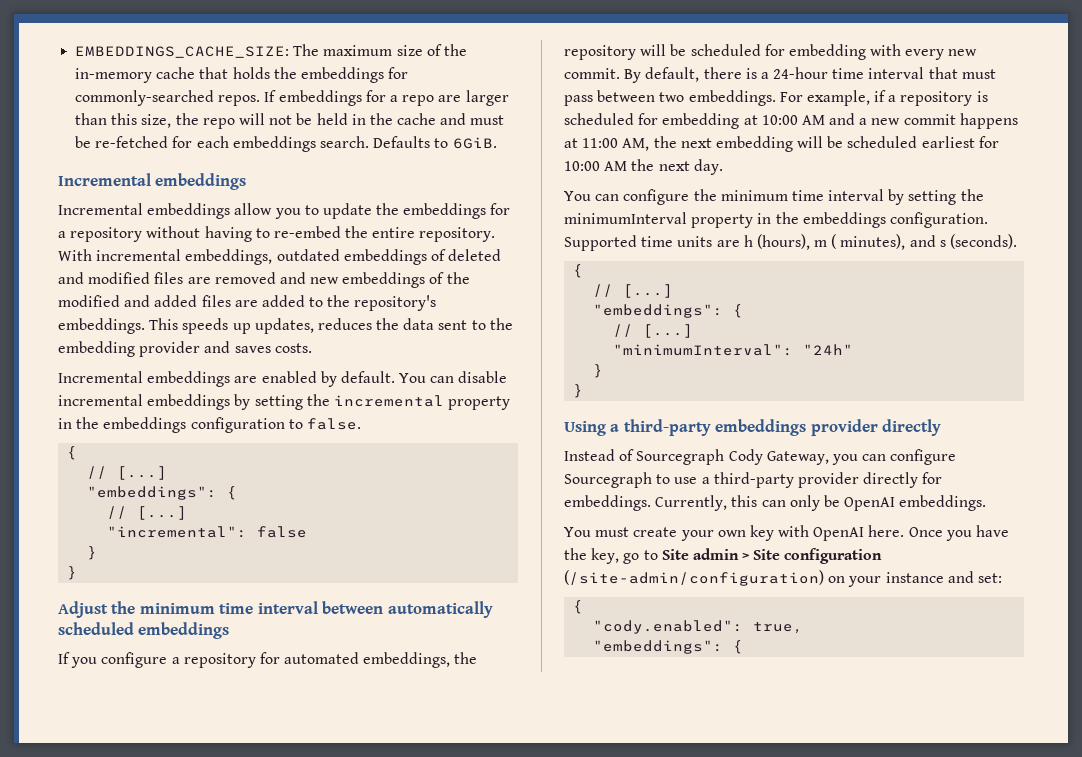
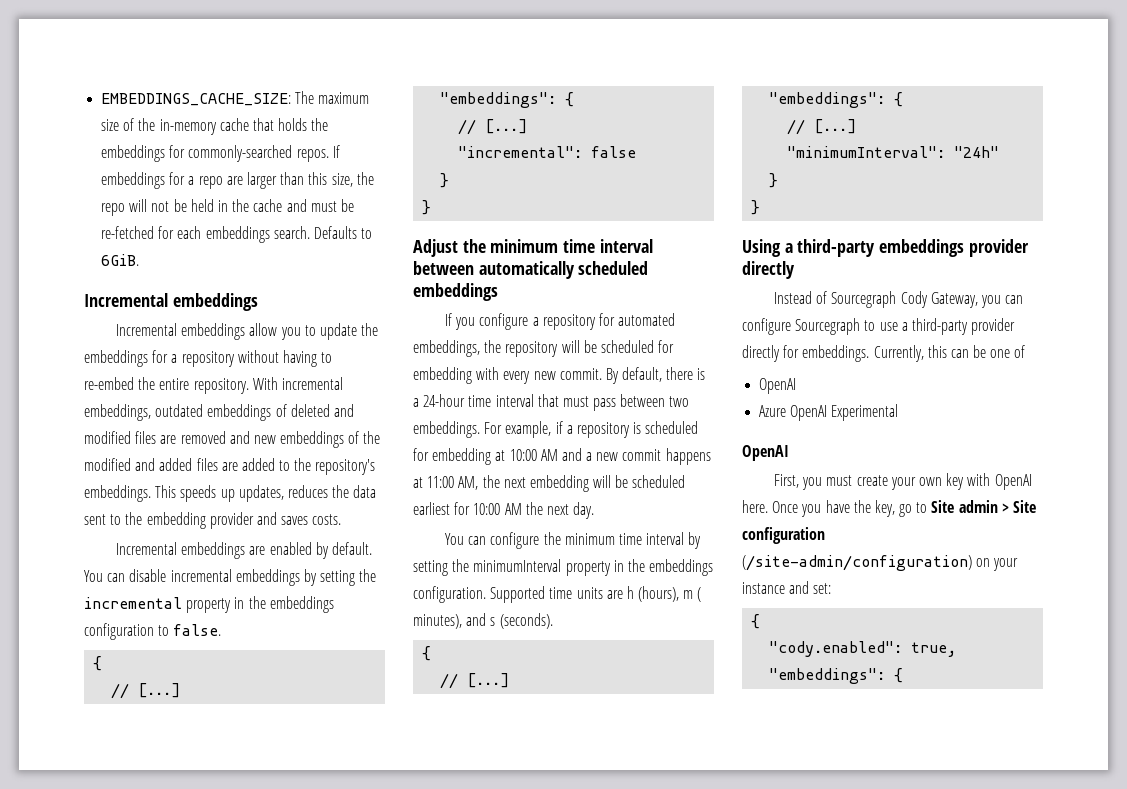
[789,495,987,511] [564,527,591,537] only be OpenAI embeddings. // You -> [973,345,1026,358] [759,378,797,394] [759,404,899,421] [742,445,789,461] [774,474,823,490] be one of // OpenAI // Azure OpenAI Experimental // OpenAI // First, you

